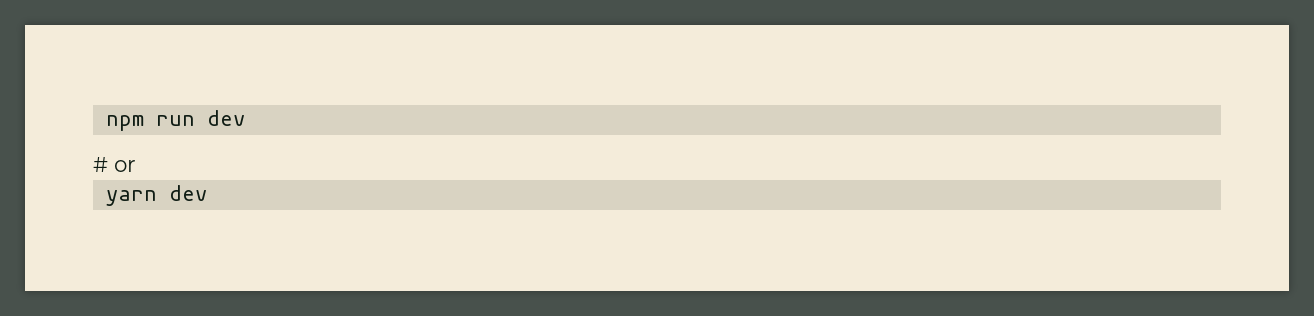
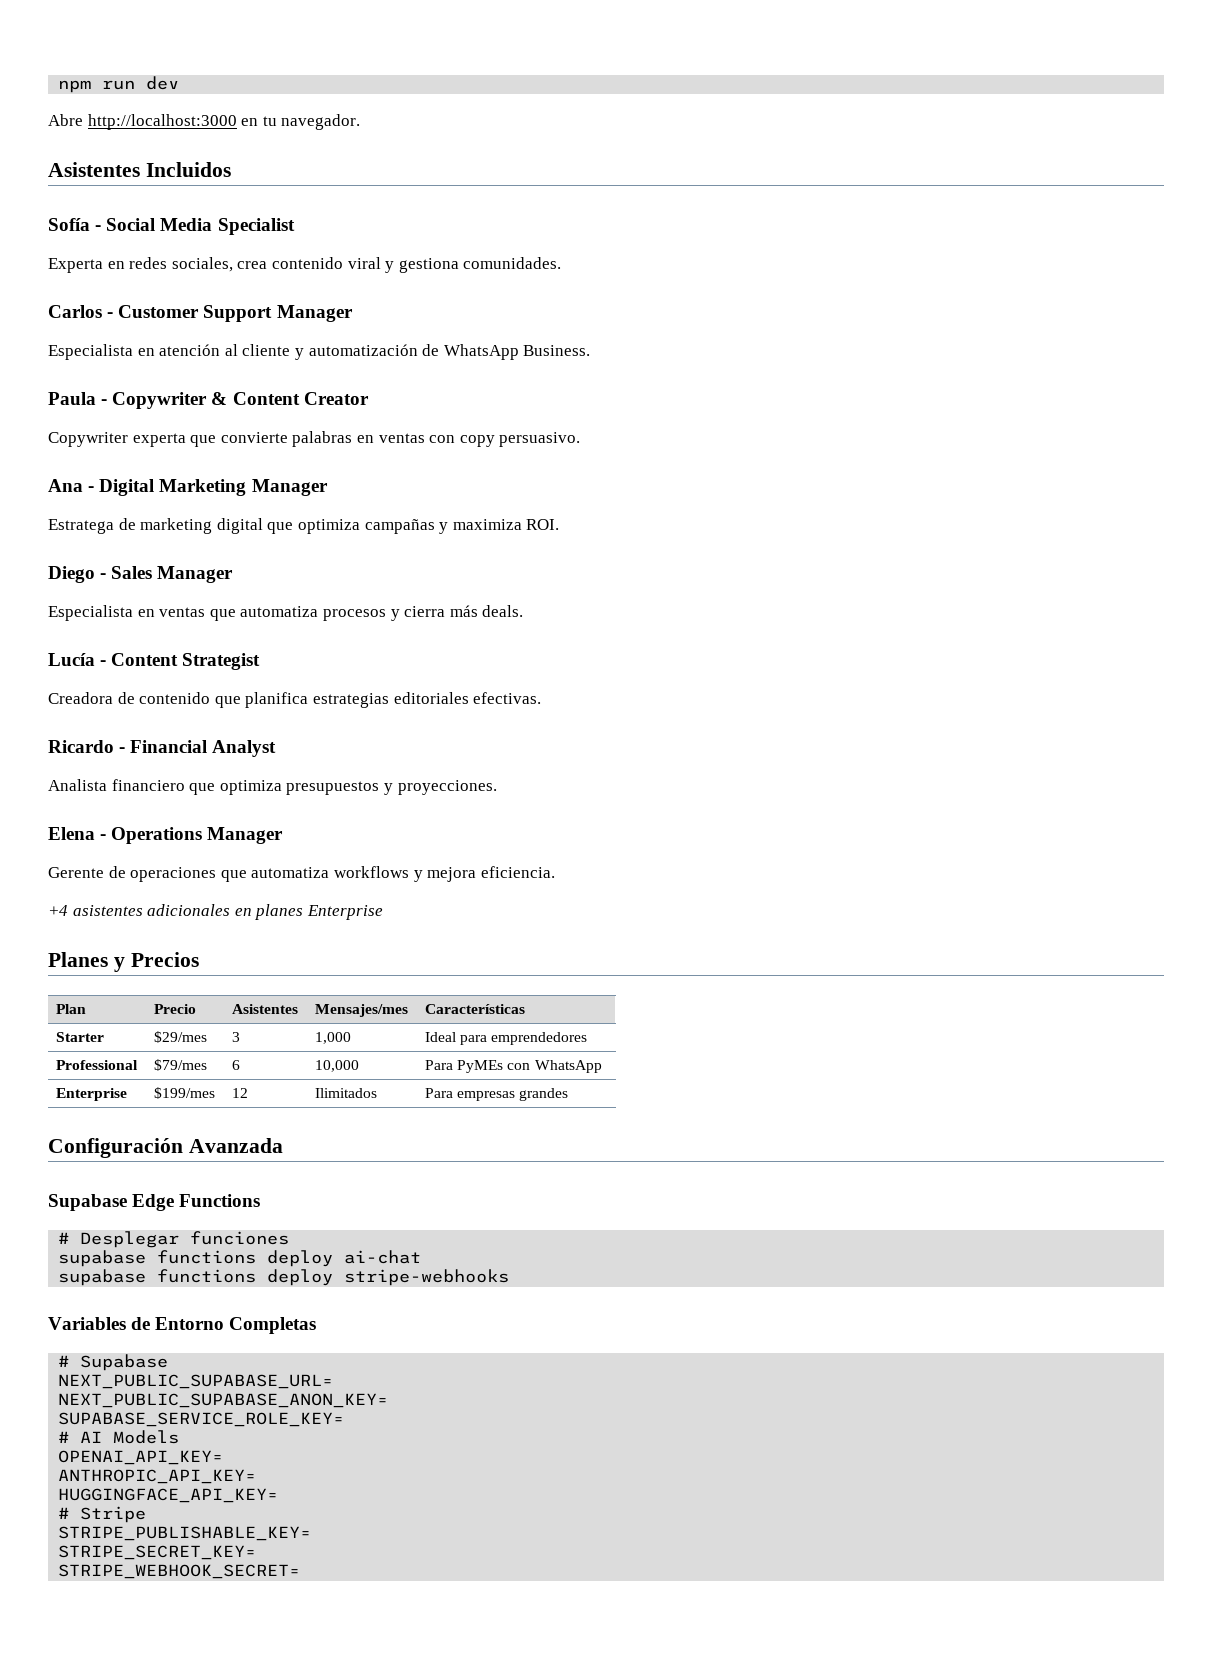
[93,157,136,172] [105,185,207,206] # or // yarn dev -> [48,114,361,130] [48,162,231,177] [48,218,295,235] [48,257,562,273] [48,305,353,322] [48,344,591,360] [48,392,369,409] [48,431,581,447] [48,479,328,496] [48,518,560,534] [48,566,234,583] [48,605,524,621] [48,653,261,670] [48,692,542,708] [48,740,277,757] [48,779,497,795] [48,827,284,844] [48,866,555,882] [48,904,383,920] [48,952,199,972] [56,1004,87,1014] [154,1004,197,1014] [232,1004,299,1014] [315,1004,409,1017] [425,1004,526,1014] [56,1032,105,1042] [154,1031,208,1043] [232,1032,241,1042] [315,1032,352,1044] [425,1032,588,1045] [56,1060,139,1070] [154,1059,208,1071] [232,1060,241,1070] [315,1060,360,1072] [425,1060,602,1073] [56,1088,128,1101] [154,1087,216,1099] [232,1088,249,1098] [315,1088,378,1098] [425,1088,569,1101] [48,1138,283,1158] [48,1194,261,1211] [58,1231,290,1248] [58,1250,422,1267] [58,1269,510,1286] [48,1317,317,1334] [58,1354,169,1371] [58,1374,334,1389] [58,1393,389,1408] [58,1412,345,1427] [58,1430,180,1444] [58,1450,224,1465] [58,1469,257,1484] [58,1488,279,1503] [58,1506,147,1523] [58,1526,312,1541] [58,1545,257,1560] [58,1564,301,1579] Abre http://localhost:3000 en tu navegador. // Asistentes Incluidos // Sofía - Social Media Specialist // Experta en redes sociales, crea contenido viral y gestiona comunidades. // Carlos - Customer Support Manager // Especialista en atención al cliente y automatización de WhatsApp Business. // Paula - Copywriter & Content Creator // Copywriter experta que convierte palabras en ventas con copy persuasivo. // Ana - Digital Marketing Manager // Estratega de marketing digital que optimiza campañas y maximiza ROI. // Diego - Sales Manager // Especialista en ventas que automatiza procesos y cierra más deals. // Lucía - Content Strategist // Creadora de contenido que planifica estrategias editoriales efectivas. // Ricardo - Financial Analyst // Analista financiero que optimiza presupuestos y proyecciones. // Elena - Operations Manager // Gerente de operaciones que automatiza workflows y mejora eficiencia. // +4 asistentes adicionales en planes Enterprise // Planes y Precios // Plan | Precio | Asistentes | Mensajes/mes | Características // Starter | $29/mes | 3 | 1,000 | Ideal para emprendedores // Professional | $79/mes | 6 | 10,000 | Para PyMEs con WhatsApp // Enterprise | $199/mes | 12 | Ilimitados | Para empresas grandes // Configuración Avanzada // Supabase Edge Functions // # Desplegar funciones // supabase functions deploy ai-chat // supabase functions deploy stripe-webhooks // Variables de Entorno Completas // # Supabase // NEXT_PUBLIC_SUPABASE_URL= // NEXT_PUBLIC_SUPABASE_ANON_KEY= // SUPABASE_SERVICE_ROLE_KEY= // # AI Models // OPENAI_API_KEY= // ANTHROPIC_API_KEY= // HUGGINGFACE_API_KEY= // # Stripe // STRIPE_PUBLISHABLE_KEY= // STRIPE_SECRET_KEY= // STRIPE_WEBHOOK_SECRET=

